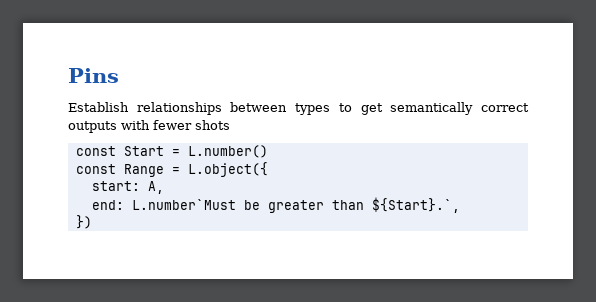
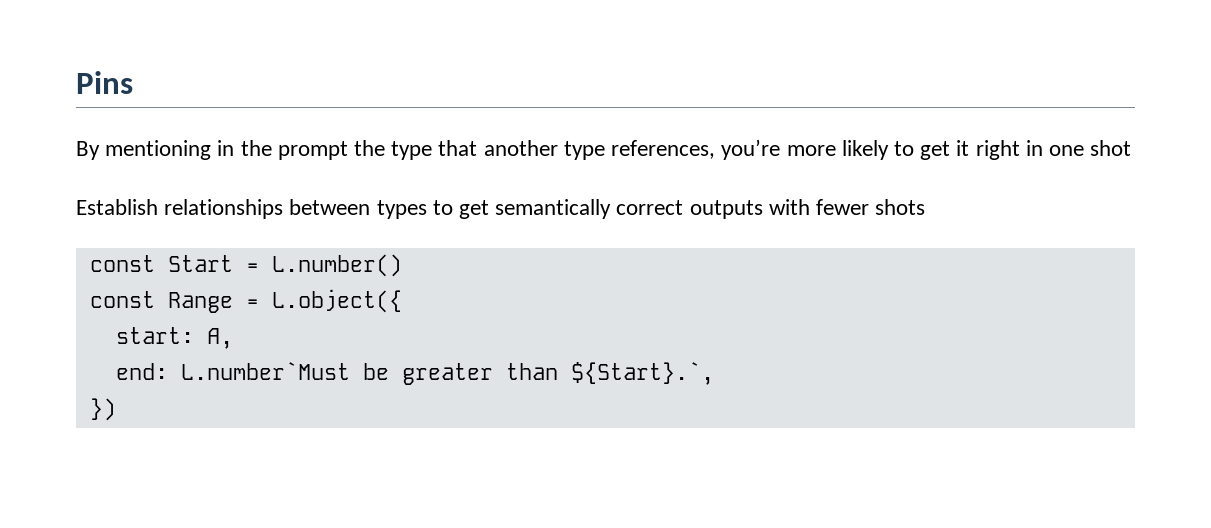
(119, 75) none -> [76,139,1132,160] // By mentioning in the prompt the type that another type references, you’re more likely to get it right in one shot

